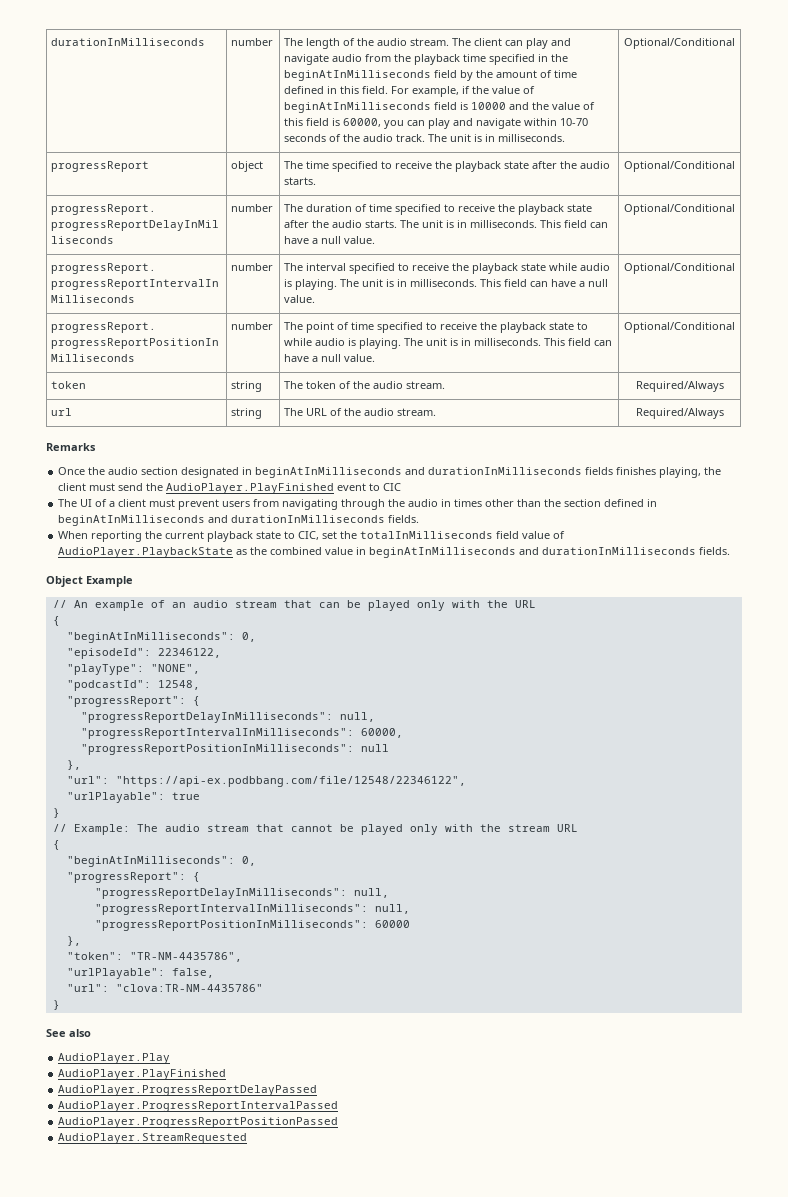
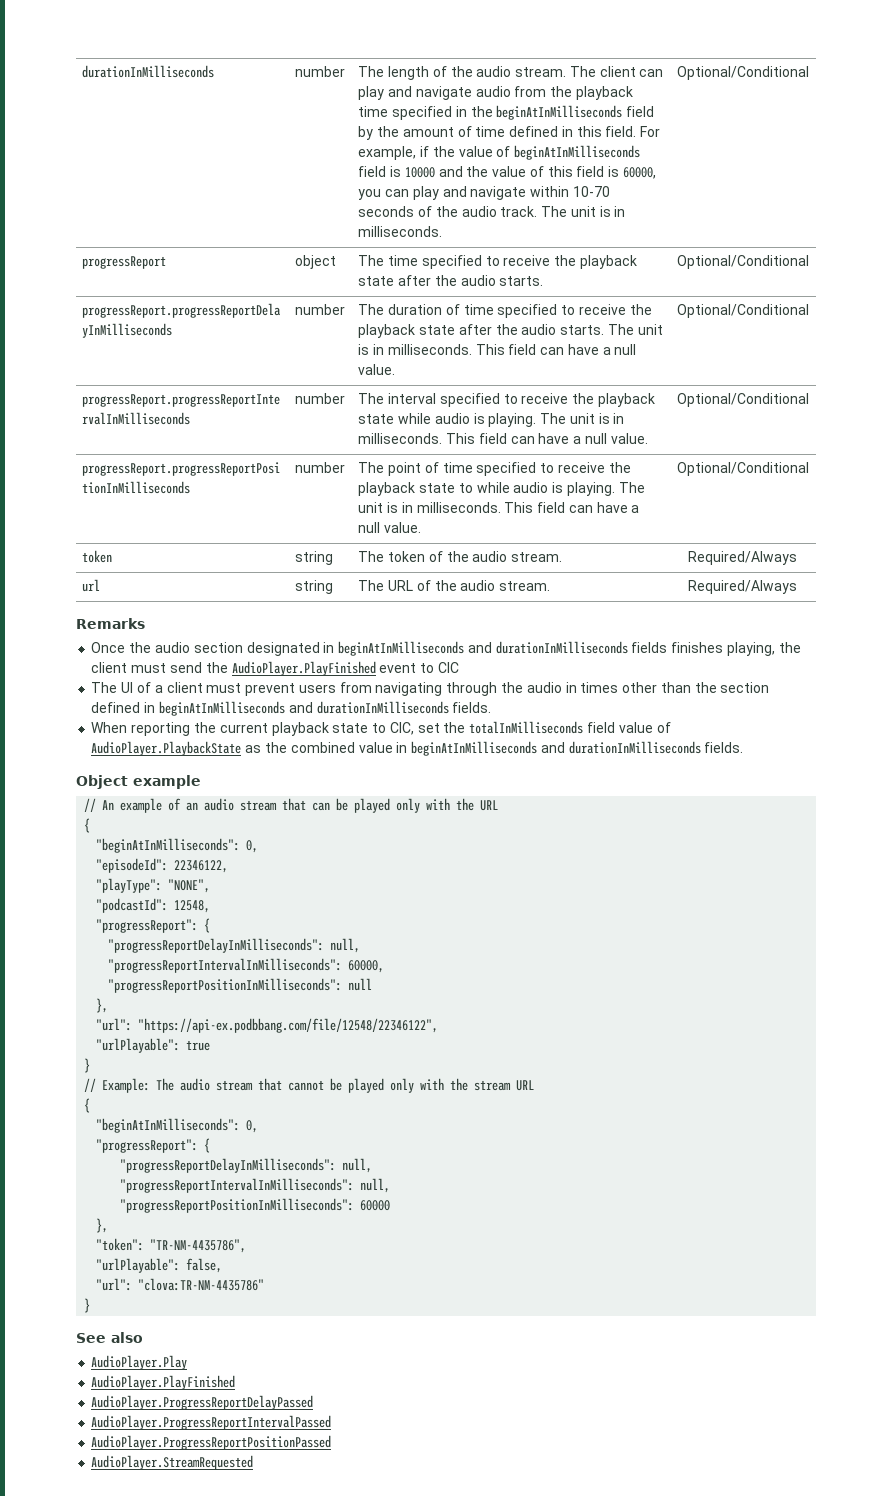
[86,576,133,587] Example -> [133,775,201,789] example

